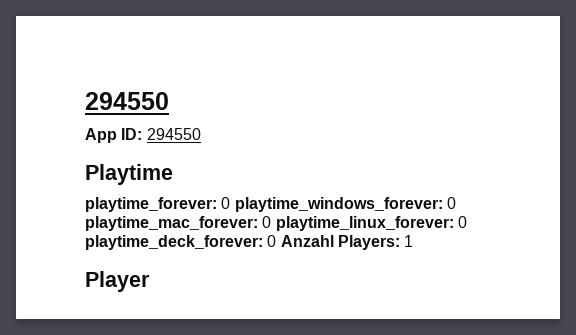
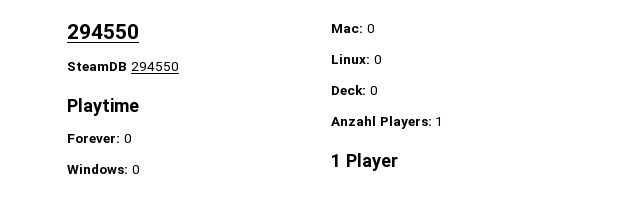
[85,92,169,110] [85,128,143,143] 294550 // App ID: -> [67,24,139,39] [67,62,127,71] 294550 // SteamDB
[85,197,456,212] [85,216,467,231] [85,235,277,250] playtime_forever: 0 playtime_windows_forever: 0 playtime_mac_forever: 0 playtime_linux_forever: 0 playtime_deck_forever: 0 -> [67,134,132,143] [67,164,140,174] [331,24,375,33] [331,54,382,64] [331,85,378,95] Forever: 0 // Windows: 0 // Mac: 0 // Linux: 0 // Deck: 0 //
(414, 241) none -> [331,154,341,167] 1

